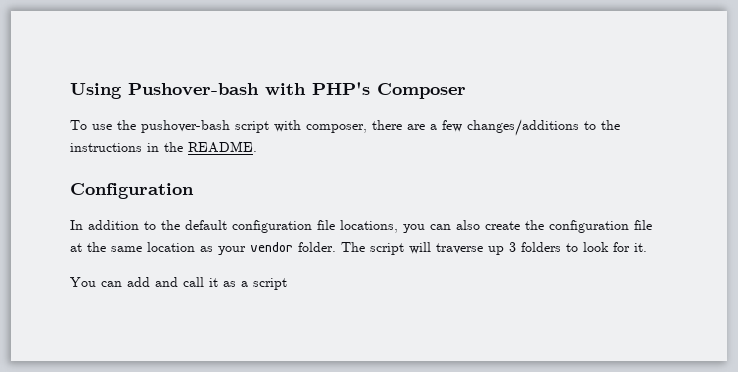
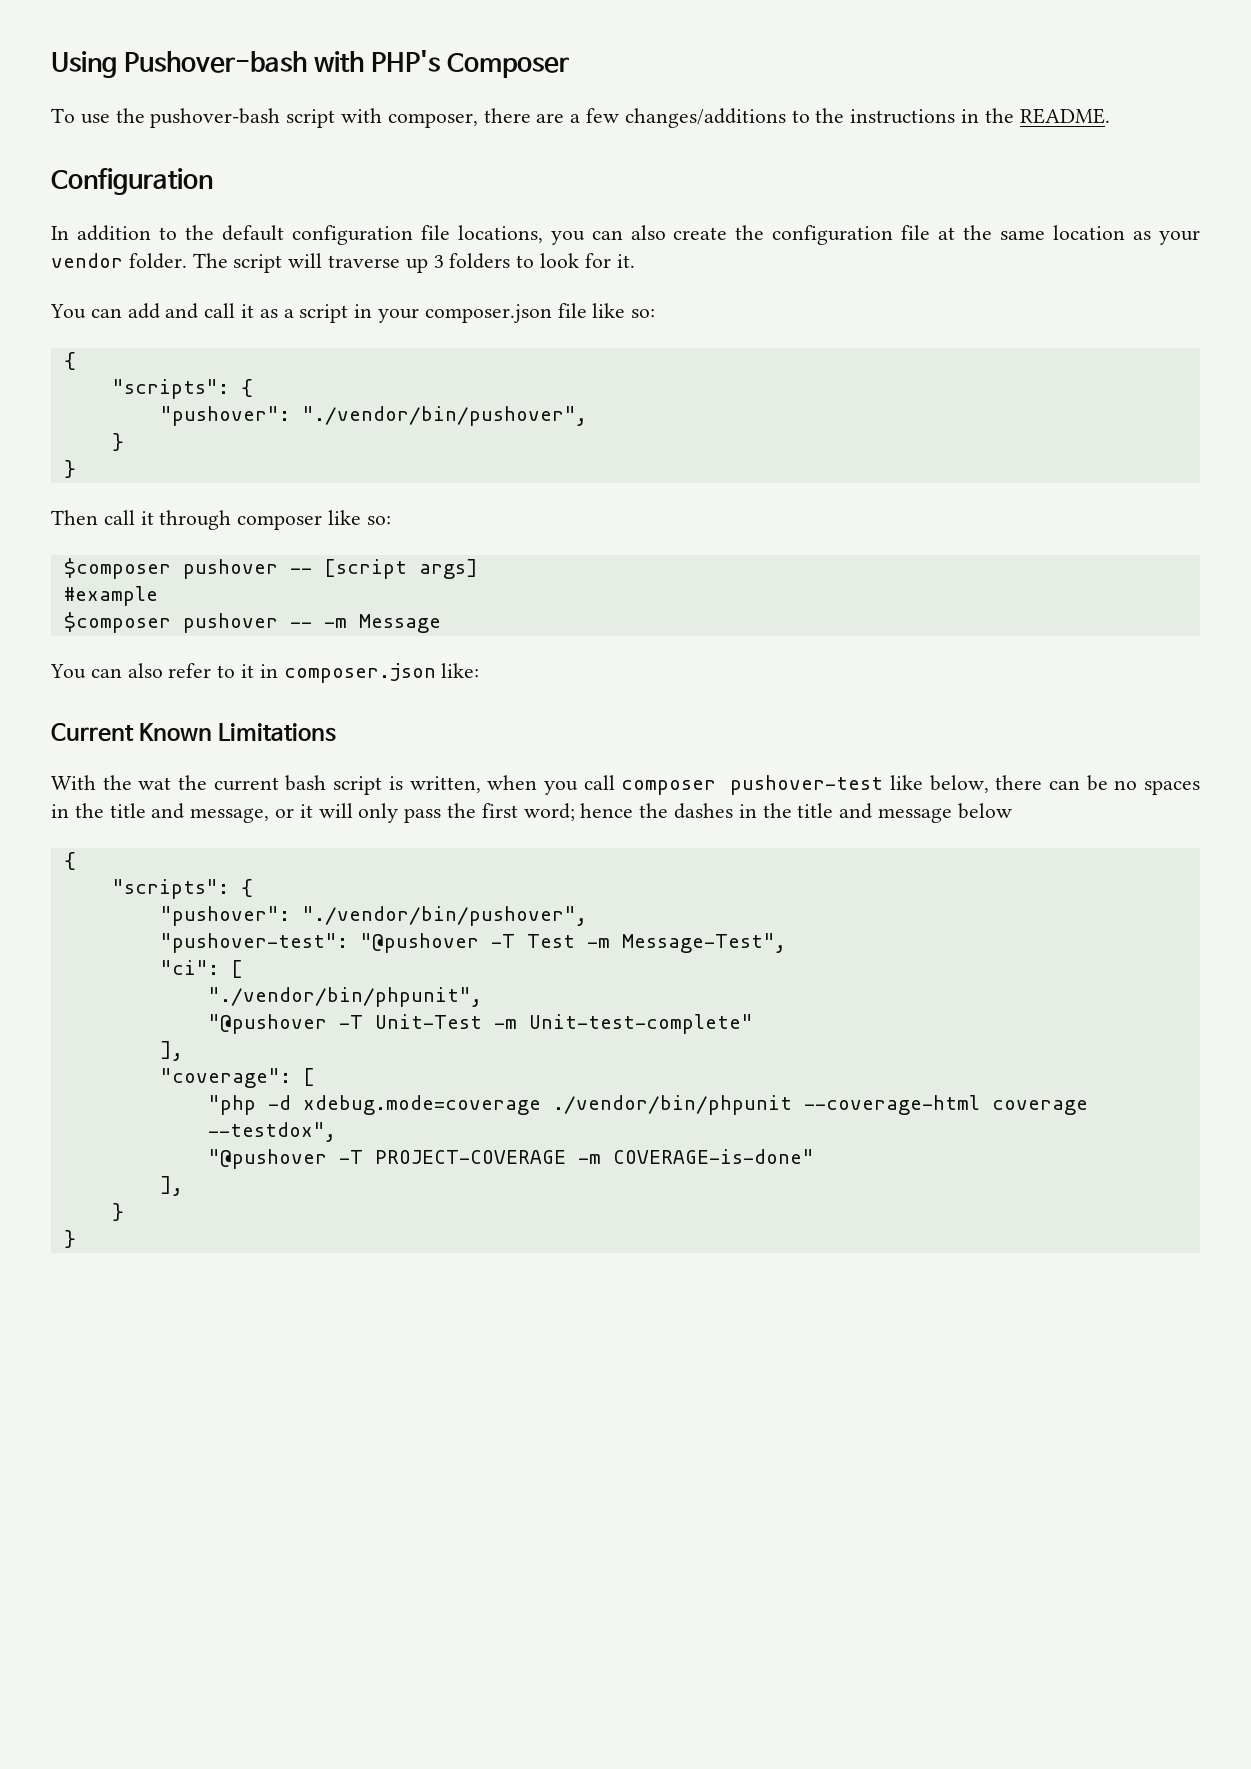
(287, 284) none -> [354,303,656,323] [63,352,76,370] [111,379,253,399] [159,406,587,426] [111,433,124,451] [63,460,76,478] [51,510,391,530] [63,558,478,579] [63,586,158,606] [63,612,441,633] [50,663,480,683] [51,723,337,742] [51,775,1201,795] [51,803,1012,823] [63,852,76,870] [111,879,253,899] [159,906,587,926] [159,933,786,953] [159,960,243,978] [207,987,482,1007] [207,1014,753,1034] [159,1041,183,1061] [159,1068,315,1088] [207,1095,1088,1115] [207,1122,336,1142] [207,1149,814,1169] [159,1176,183,1196] [111,1203,124,1221] [63,1230,76,1248] in your composer.json file like so: // { // "scripts": { // "pushover": "./vendor/bin/pushover", // } // } // Then call it through composer like so: // $composer pushover -- [script args] // #example // $composer pushover -- -m Message // You can also refer to it in composer.json like: // Current Known Limitations // With the wat the current bash script is written, when you call composer pushover-test like below, there can be no spaces in the title and message, or it will only pass the first word; hence the dashes in the title and message below // { // "scripts": { // "pushover": "./vendor/bin/pushover", // "pushover-test": "@pushover -T Test -m Message-Test", // "ci": [ // "./vendor/bin/phpunit", // "@pushover -T Unit-Test -m Unit-test-complete" // ], // "coverage": [ // "php -d xdebug.mode=coverage ./vendor/bin/phpunit --coverage-html coverage --testdox", // "@pushover -T PROJECT-COVERAGE -m COVERAGE-is-done" // ], // } // }

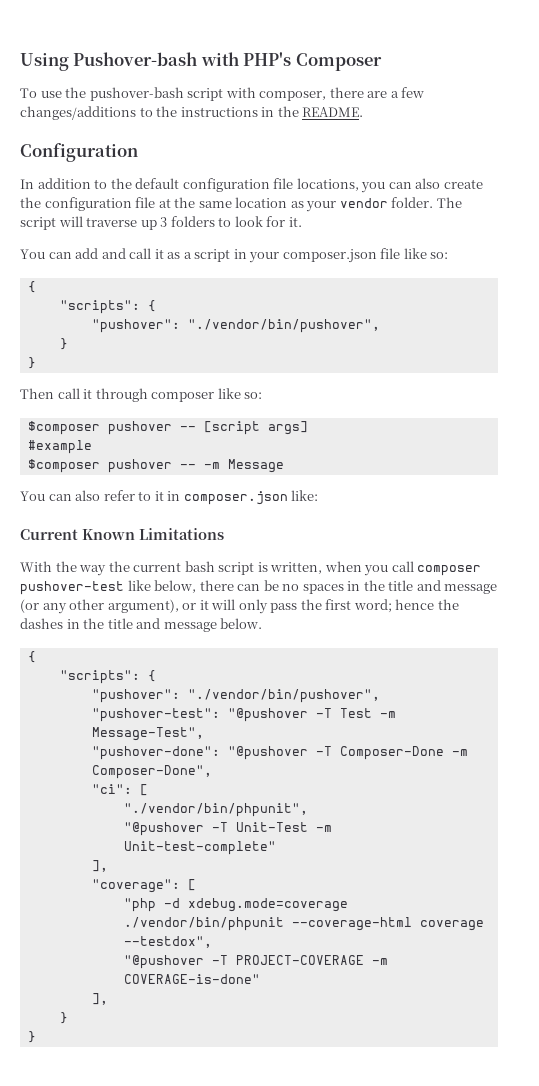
[138,777,172,790] wat -> [79,565,107,576] way
[190,808,270,823] message, -> [444,584,498,594] [20,599,179,614] message (or any other argument),
[957,803,1012,819] below -> [220,618,263,629] below.
(786, 943) none -> [91,746,468,760] [91,765,212,779] // "pushover-done": "@pushover -T Composer-Done -m Composer-Done",

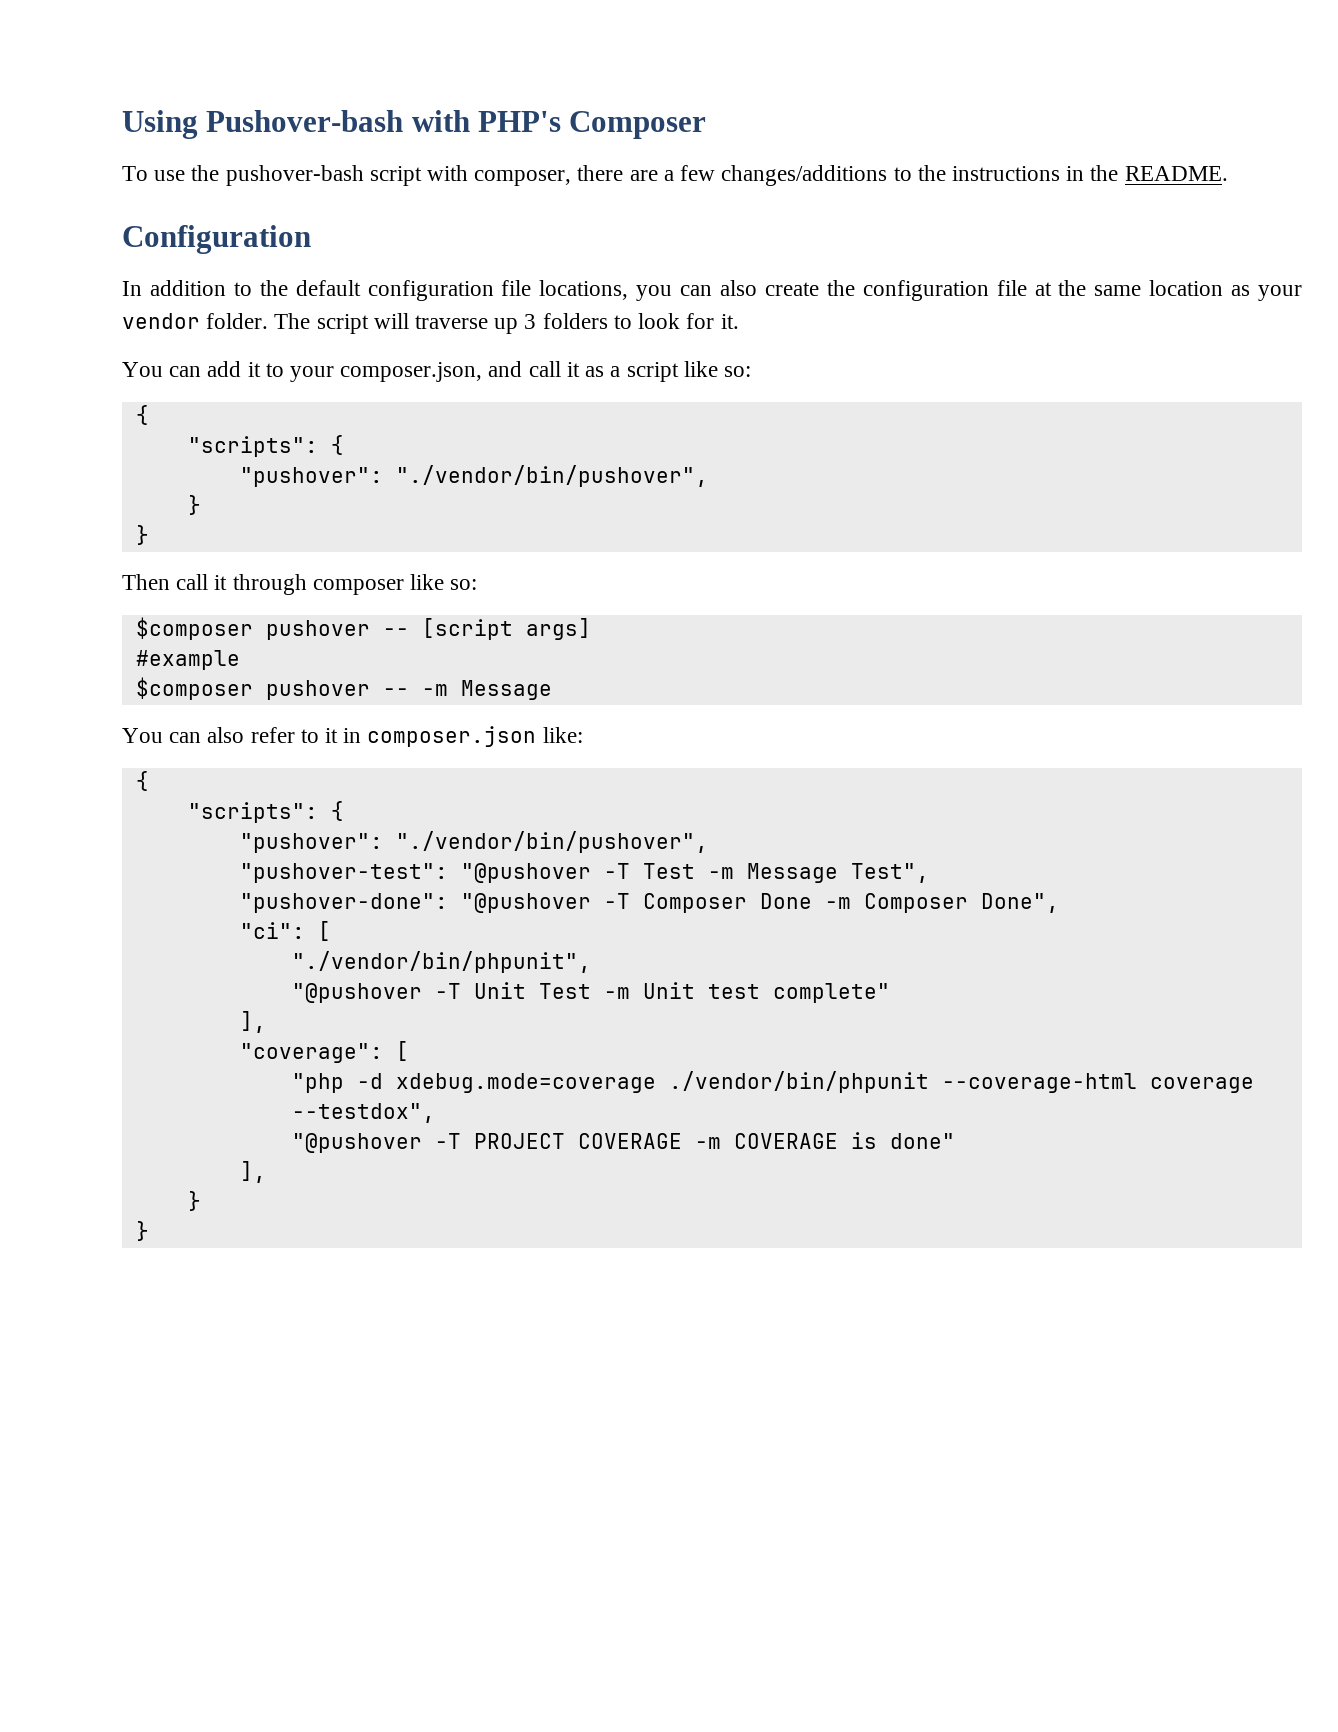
(99, 253) none -> [247,362,483,382] it to your composer.json,
[233,248,401,263] in your composer.json file -> (679, 372) none
[20,528,224,540] [20,561,482,576] [20,580,498,595] [20,599,459,614] [20,618,263,632] // Current Known Limitations // With the way the current bash script is written, when you call composer pushover-test like below, there can be no spaces in the title and message (or any other argument), or it will only pass the first word; hence the dashes in the title and message below. -> (583, 735) none
[91,727,204,741] Message-Test", -> [746,863,929,883] Message Test",
[339,746,468,760] [91,765,212,779] Composer-Done -m Composer-Done", -> [642,893,1059,913] Composer Done -m Composer Done",
[235,822,332,832] [123,841,276,855] Unit-Test -m Unit-test-complete" -> [473,982,890,1003] Unit Test -m Unit test complete"
[235,955,388,965] [123,974,260,984] PROJECT-COVERAGE -m COVERAGE-is-done" -> [473,1132,955,1149] PROJECT COVERAGE -m COVERAGE is done"

